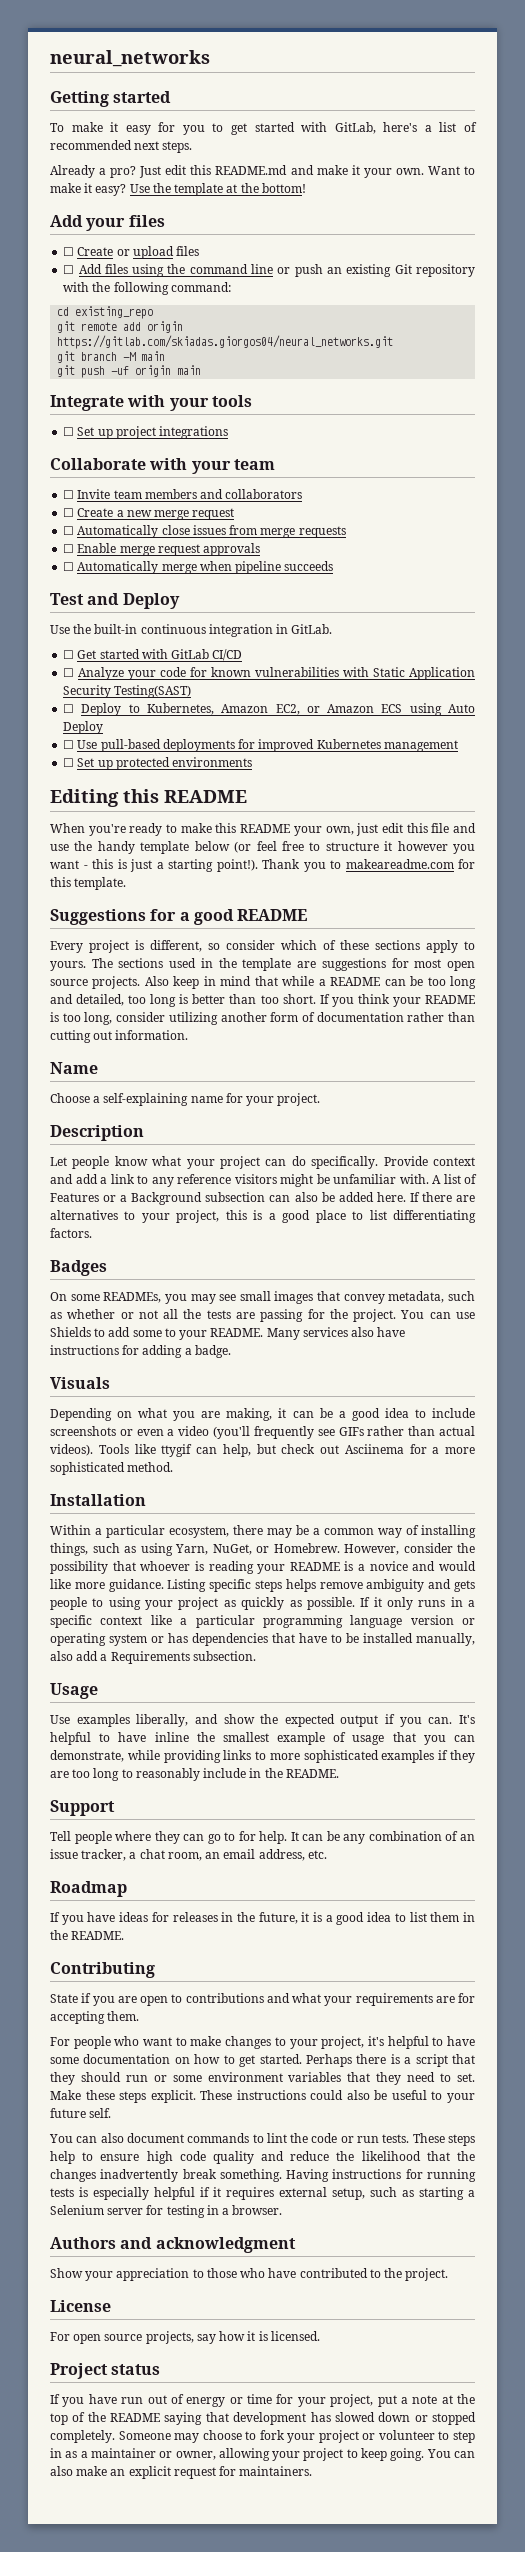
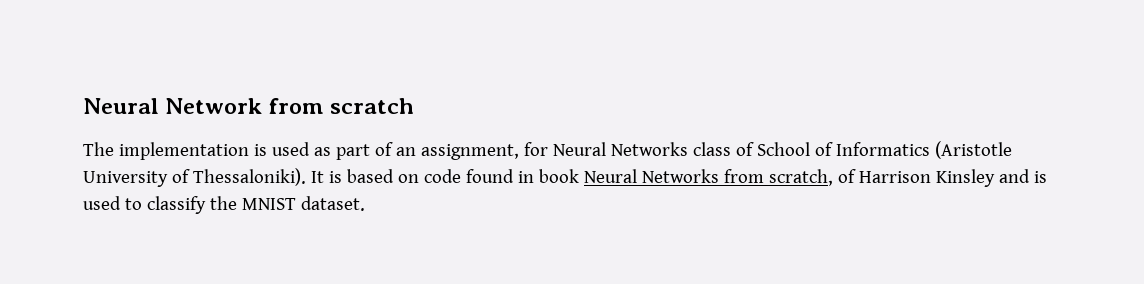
[50,50,210,67] [50,91,172,107] [50,122,477,135] [50,140,193,153] [50,165,476,178] [50,183,306,196] [50,215,165,231] [63,246,200,259] [63,264,475,277] [63,282,231,295] [57,306,154,319] [57,321,184,333] [57,335,394,349] [57,351,166,363] [57,365,202,378] [50,395,252,411] [63,426,229,439] [50,458,275,474] [63,489,303,499] [63,508,235,520] [63,525,346,538] [63,543,261,556] [63,561,334,574] [50,593,180,609] [50,624,333,637] [63,649,243,661] [63,667,475,680] [63,685,192,698] [63,703,475,716] [63,721,104,734] [63,739,458,752] [63,757,253,770] [50,789,247,807] [50,823,476,836] [50,841,476,854] [50,859,475,872] [50,877,127,890] [50,909,308,925] [50,940,475,953] [50,958,476,971] [50,976,476,989] [50,994,476,1007] [50,1012,475,1025] [50,1030,189,1043] [50,1062,98,1074] [50,1093,321,1106] [50,1125,144,1141] [50,1156,475,1169] [50,1174,477,1187] [50,1192,475,1205] [50,1210,476,1223] [50,1228,92,1238] [50,1260,107,1276] [50,1291,475,1304] [50,1309,475,1322] [50,1327,406,1340] [50,1345,231,1358] [50,1377,110,1389] [50,1408,476,1421] [50,1426,475,1439] [50,1444,475,1457] [50,1462,174,1475] [50,1494,146,1506] [50,1525,476,1538] [50,1543,475,1556] [50,1561,476,1574] [50,1579,475,1592] [50,1597,475,1610] [50,1615,475,1628] [50,1633,475,1646] [50,1651,256,1664] [50,1683,98,1699] [50,1714,475,1727] [50,1732,476,1745] [50,1750,475,1763] [50,1768,339,1781] [50,1800,115,1816] [50,1831,476,1844] [50,1849,327,1861] [50,1881,127,1897] [50,1912,475,1925] [50,1930,125,1940] [50,1962,155,1978] [50,1993,475,2006] [50,2011,140,2024] [50,2036,475,2049] [50,2054,476,2067] [50,2072,476,2085] [50,2090,476,2103] [50,2108,112,2118] [49,2133,476,2146] [50,2151,475,2164] [50,2169,476,2182] [50,2187,475,2200] [50,2205,283,2218] [50,2237,296,2253] [50,2268,449,2281] [50,2300,111,2312] [50,2331,320,2344] [50,2363,161,2379] [50,2394,475,2407] [50,2412,477,2425] [50,2430,476,2443] [50,2448,476,2461] [50,2466,313,2479] neural_networks // Getting started // To make it easy for you to get started with GitLab, here's a list of recommended next steps. // Already a pro? Just edit this README.md and make it your own. Want to make it easy? Use the template at the bottom! // Add your files // ☐ Create or upload files // ☐ Add files using the command line or push an existing Git repository with the following command: // cd existing_repo // git remote add origin https://gitlab.com/skiadas.giorgos04/neural_networks.git // git branch -M main // git push -uf origin main // Integrate with your tools // ☐ Set up project integrations // Collaborate with your team // ☐ Invite team members and collaborators // ☐ Create a new merge request // ☐ Automatically close issues from merge requests // ☐ Enable merge request approvals // ☐ Automatically merge when pipeline succeeds // Test and Deploy // Use the built-in continuous integration in GitLab. // ☐ Get started with GitLab CI/CD // ☐ Analyze your code for known vulnerabilities with Static Application Security Testing(SAST) // ☐ Deploy to Kubernetes, Amazon EC2, or Amazon ECS using Auto Deploy // ☐ Use pull-based deployments for improved Kubernetes management // ☐ Set up protected environments // Editing this README // When you're ready to make this README your own, just edit this file and use the handy template below (or feel free to structure it however you want - this is just a starting point!). Thank you to makeareadme.com for this template. // Suggestions for a good README // Every project is different, so consider which of these sections apply to yours. The sections used in the template are suggestions for most open source projects. Also keep in mind that while a README can be too long and detailed, too long is better than too short. If you think your README is too long, consider utilizing another form of documentation rather than cutting out information. // Name // Choose a self-explaining name for your project. // Description // Let people know what your project can do specifically. Provide context and add a link to any reference visitors might be unfamiliar with. A list of Features or a Background subsection can also be added here. If there are alternatives to your project, this is a good place to list differentiating factors. // Badges // On some READMEs, you may see small images that convey metadata, such as whether or not all the tests are passing for the project. You can use Shields to add some to your README. Many services also have instructions for adding a badge. // Visuals // Depending on what you are making, it can be a good idea to include screenshots or even a video (you'll frequently see GIFs rather than actual videos). Tools like ttygif can help, but check out Asciinema for a more sophisticated method. // Installation // Within a particular ecosystem, there may be a common way of installing things, such as using Yarn, NuGet, or Homebrew. However, consider the possibility that whoever is reading your README is a novice and would like more guidance. Listing specific steps helps remove ambiguity and gets people to using your project as quickly as possible. If it only runs in a specific context like a particular programming language version or operating system or has dependencies that have to be installed manually, also add a Requirements subsection. // Usage // Use examples liberally, and show the expected output if you can. It's helpful to have inline the smallest example of usage that you can demonstrate, while providing links to more sophisticated examples if they are too long to reasonably include in the README. // Support // Tell people where they can go to for help. It can be any combination of an issue tracker, a chat room, an email address, etc. // Roadmap // If you have ideas for releases in the future, it is a good idea to list them in the README. // Contributing // State if you are open to contributions and what your requirements are for accepting them. // For people who want to make changes to your project, it's helpful to have some documentation on how to get started. Perhaps there is a script that they should run or some environment variables that they need to set. Make these steps explicit. These instructions could also be useful to your future self. // You can also document commands to lint the code or run tests. These steps help to ensure high code quality and reduce the likelihood that the changes inadvertently break something. Having instructions for running tests is especially helpful if it requires external setup, such as starting a Selenium server for testing in a browser. // Authors and acknowledgment // Show your appreciation to those who have contributed to the project. // License // For open source projects, say how it is licensed. // Project status // If you have run out of energy or time for your project, put a note at the top of the README saying that development has slowed down or stopped completely. Someone may choose to fork your project or volunteer to step in as a maintainer or owner, allowing your project to keep going. You can also make an explicit request for maintainers. -> [83,98,415,114] [83,141,1012,160] [83,168,1047,187] [83,196,365,214] Neural Network from scratch // The implementation is used as part of an assignment, for Neural Networks class of School of Informatics (Aristotle University of Thessaloniki). It is based on code found in book Neural Networks from scratch, of Harrison Kinsley and is used to classify the MNIST dataset.

